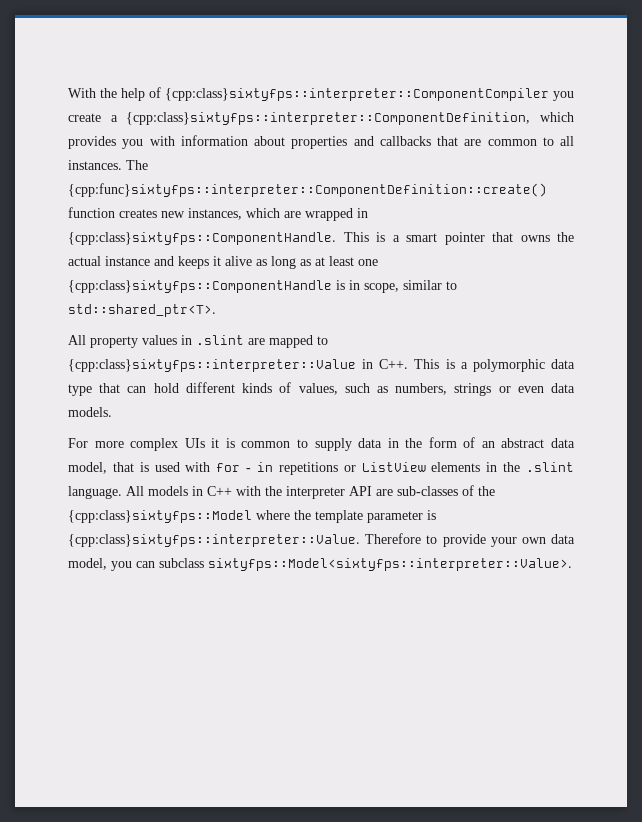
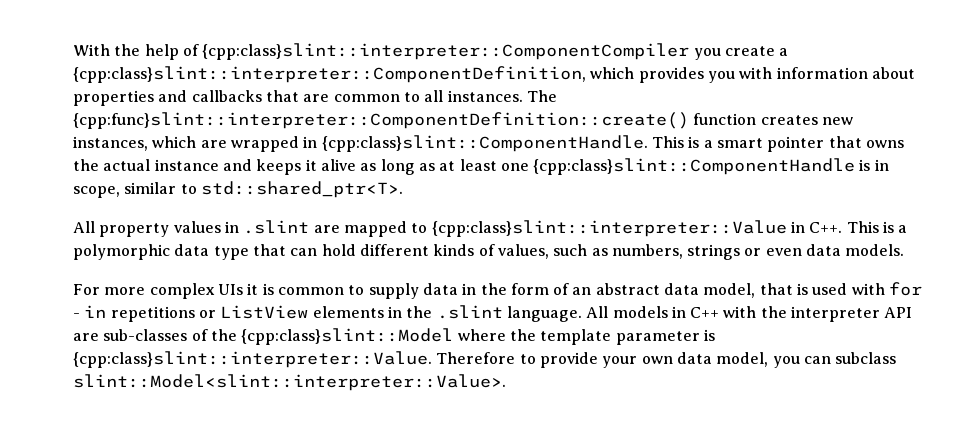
[165,88,549,101] {cpp:class}sixtyfps::interpreter::ComponentCompiler -> [202,43,690,60] {cpp:class}slint::interpreter::ComponentCompiler
[126,112,531,125] {cpp:class}sixtyfps::interpreter::ComponentDefinition, -> [73,66,586,83] {cpp:class}slint::interpreter::ComponentDefinition,
[68,183,547,197] {cpp:func}sixtyfps::interpreter::ComponentDefinition::create() -> [73,112,689,129] {cpp:func}slint::interpreter::ComponentDefinition::create()
[68,232,336,245] {cpp:class}sixtyfps::ComponentHandle. -> [321,135,648,152] {cpp:class}slint::ComponentHandle.
[68,280,332,293] {cpp:class}sixtyfps::ComponentHandle -> [533,158,856,175] {cpp:class}slint::ComponentHandle
[68,359,356,372] {cpp:class}sixtyfps::interpreter::Value -> [431,220,787,237] {cpp:class}slint::interpreter::Value
[68,510,252,523] {cpp:class}sixtyfps::Model -> [241,328,454,345] {cpp:class}slint::Model
[68,534,360,547] {cpp:class}sixtyfps::interpreter::Value. -> [73,351,432,368] {cpp:class}slint::interpreter::Value.
[208,558,572,571] sixtyfps::Model<sixtyfps::interpreter::Value>. -> [73,374,506,391] slint::Model<slint::interpreter::Value>.

